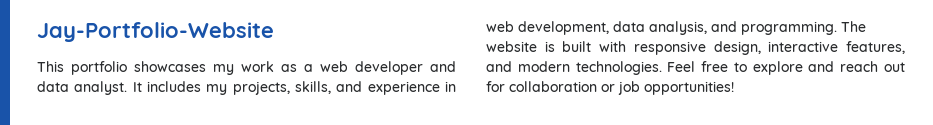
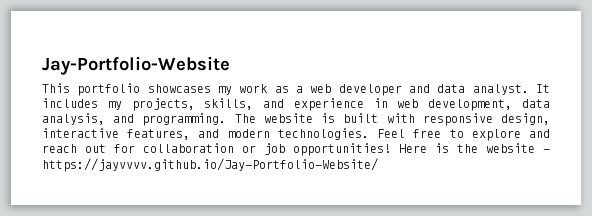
(734, 88) none -> [399,143,550,153] [42,158,378,172] Here is the website - https://jayvvvv.github.io/Jay-Portfolio-Website/

